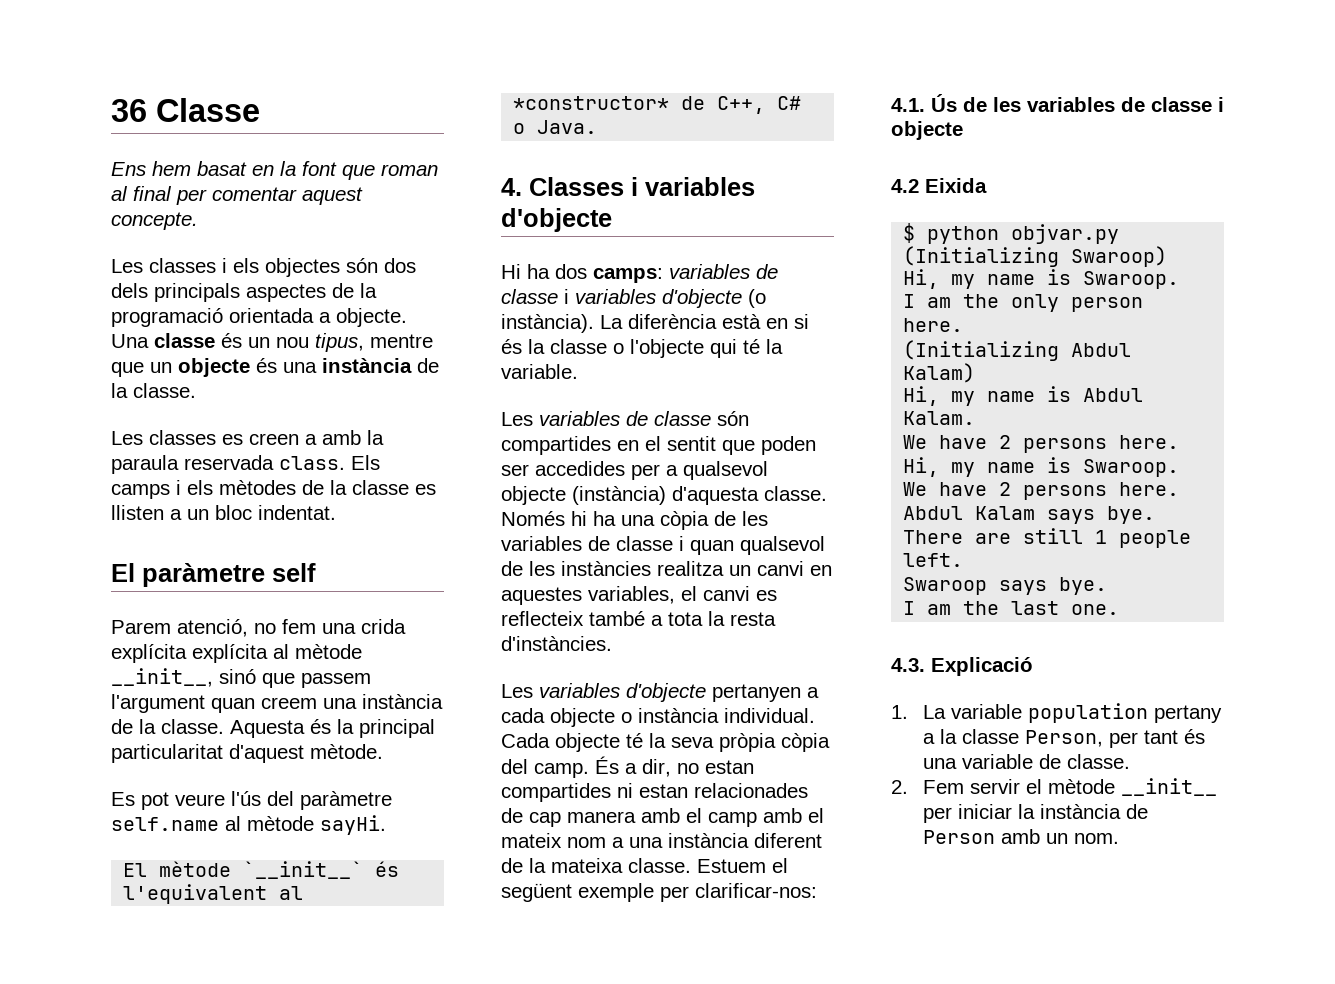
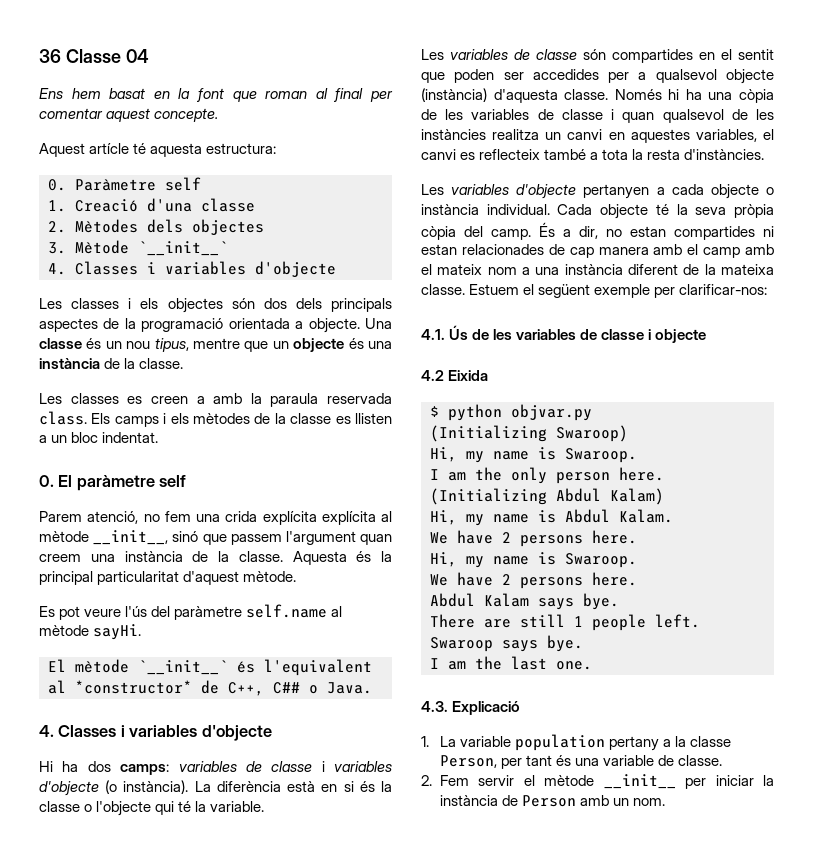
(260, 110) none -> [125,49,149,63] 04
(198, 221) none -> [39,143,277,157] [48,177,201,191] [48,198,255,212] [48,219,264,235] [48,240,228,256] [48,261,336,277] // Aquest artícle té aquesta estructura: // 0. Paràmetre self // 1. Creació d'una classe // 2. Mètodes dels objectes // 3. Mètode `__init__` // 4. Classes i variables d'objecte
(336, 512) none -> [39,475,54,487] 0.
[777,96,802,110] C# -> [273,682,300,694] C##

